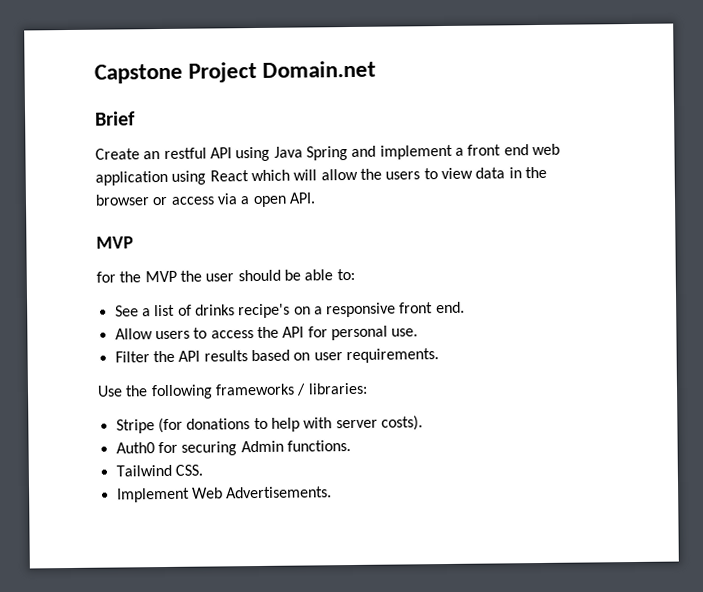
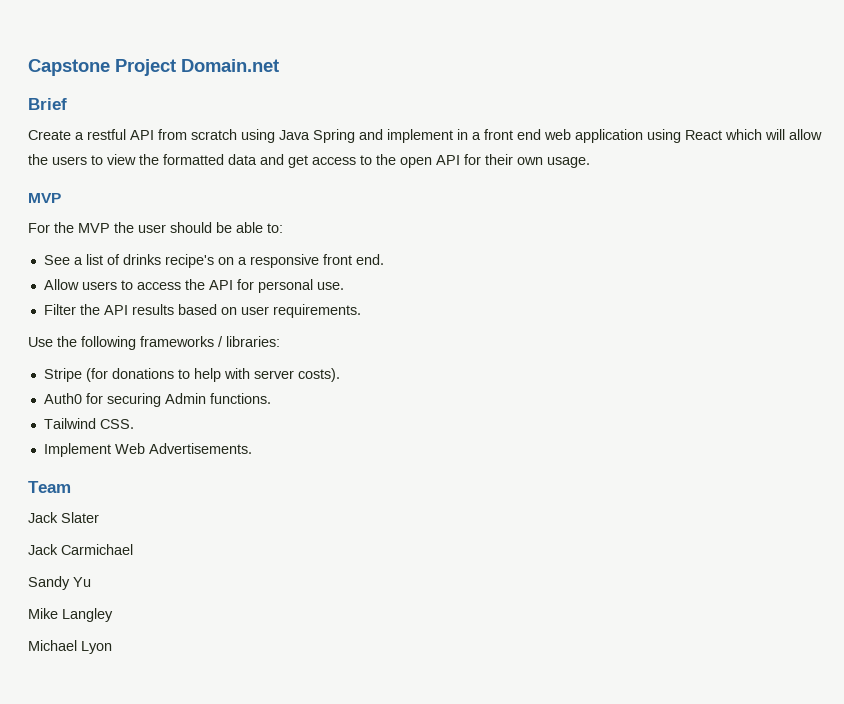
[143,151,161,160] an -> [75,132,84,140] a
(232, 153) none -> [158,129,237,140] from scratch
(453, 152) none -> [457,129,468,140] in
[475,166,547,179] [95,192,316,208] data in the browser or access via a open API. -> [139,154,590,168] the formatted data and get access to the open API for their own usage.
[96,271,116,283] for -> [28,223,50,233] For
(333, 492) none -> [28,481,71,493] [28,512,99,523] [28,544,133,555] [28,576,91,590] [28,608,113,622] [28,640,112,654] // Team // Jack Slater // Jack Carmichael // Sandy Yu // Mike Langley // Michael Lyon

